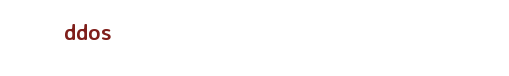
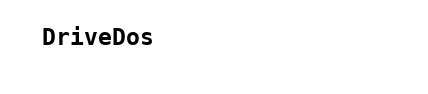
[64,24,112,40] ddos -> [42,26,154,45] DriveDos

